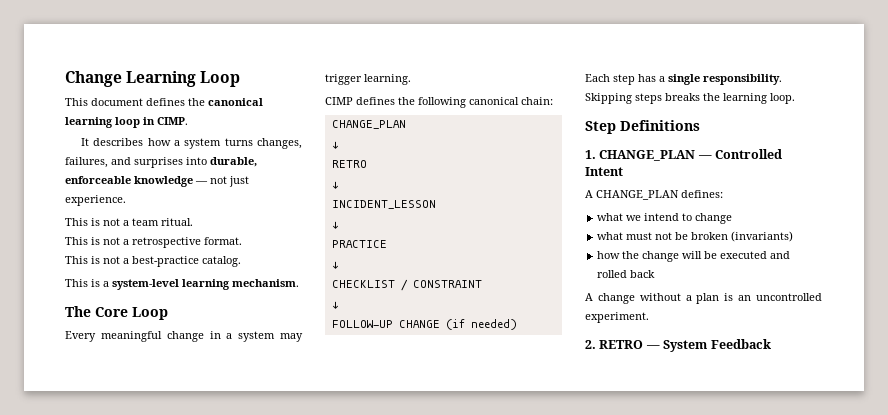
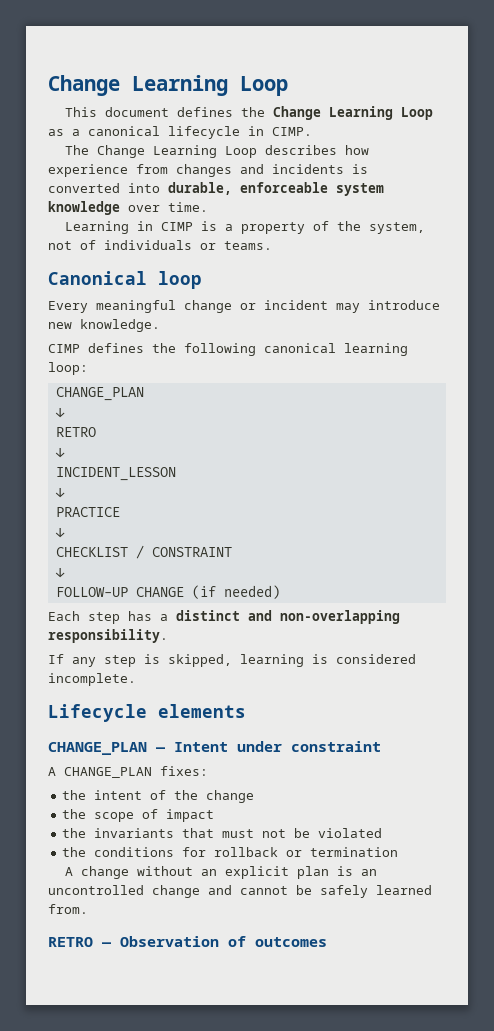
[208,98,263,106] [65,117,188,128] [81,138,302,149] [65,157,257,168] [65,176,249,187] [65,195,126,206] [65,218,193,226] [65,237,242,248] [65,256,241,267] [65,279,299,290] [65,306,168,320] [65,331,304,342] [325,74,411,85] canonical learning loop in CIMP. // It describes how a system turns changes, failures, and surprises into durable, enforceable knowledge — not just experience. // This is not a team ritual. // This is not a retrospective format. // This is not a best-practice catalog. // This is a system-level learning mechanism. // The Core Loop // Every meaningful change in a system may trigger learning. -> [273,106,434,120] [48,126,312,139] [65,145,370,158] [48,164,368,177] [48,182,384,196] [48,201,208,215] [65,221,426,234] [48,240,272,250] [48,271,202,289] [48,300,440,313] [48,319,160,332] Change Learning Loop as a canonical lifecycle in CIMP. // The Change Learning Loop describes how experience from changes and incidents is converted into durable, enforceable system knowledge over time. // Learning in CIMP is a property of the system, not of individuals or teams. // Canonical loop // Every meaningful change or incident may introduce new knowledge.
[521,97,553,105] chain: -> [344,343,408,356] [48,362,88,375] learning loop:
[668,74,782,85] [585,93,795,104] [585,120,700,134] [585,150,596,159] single responsibility. Skipping steps breaks the learning loop. // Step Definitions // 1. -> [176,610,400,624] [48,629,168,643] [48,654,416,667] [48,673,136,686] [48,704,246,722] distinct and non-overlapping responsibility. // If any step is skipped, learning is considered incomplete. // Lifecycle elements //
[715,149,783,159] Controlled -> (165, 749) none
(623, 171) none -> [237,741,381,752] under constraint
[681,190,723,198] [597,213,733,224] [597,231,794,242] [597,251,791,262] [597,270,656,278] defines: // what we intend to change // what must not be broken (invariants) // how the change will be executed and rolled back -> [160,766,208,776] [62,790,255,803] [62,809,215,822] [62,828,383,838] [62,847,399,857] fixes: // the intent of the change // the scope of impact // the invariants that must not be violated // the conditions for rollback or termination
[685,295,692,301] a -> [201,866,290,879] an explicit
[585,312,649,323] [585,339,771,352] experiment. // 2. RETRO — System Feedback -> [152,885,432,898] [48,904,88,914] [48,936,327,947] change and cannot be safely learned from. // RETRO — Observation of outcomes

